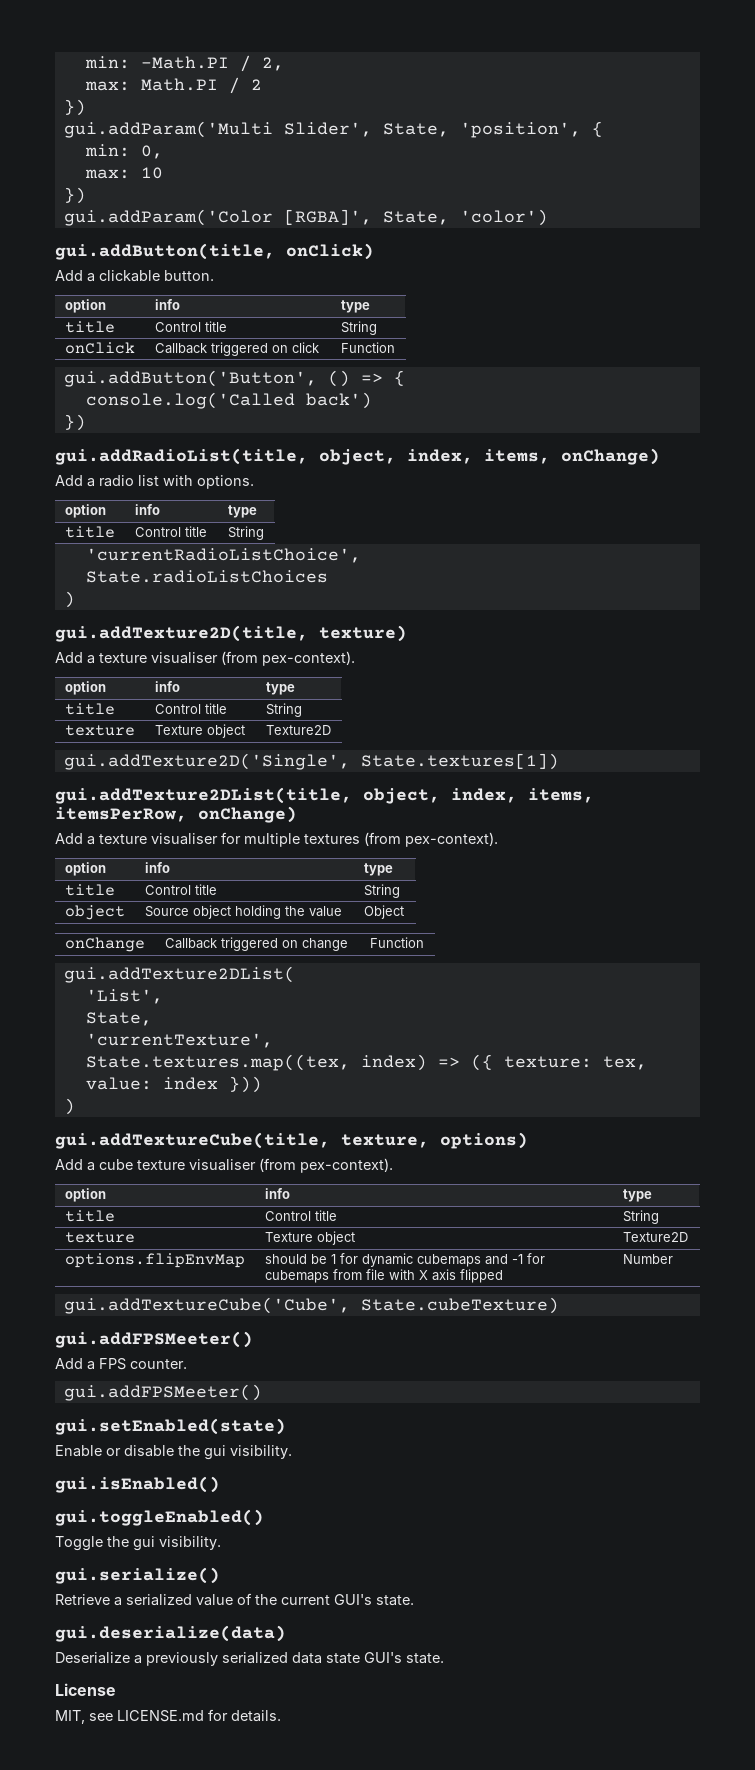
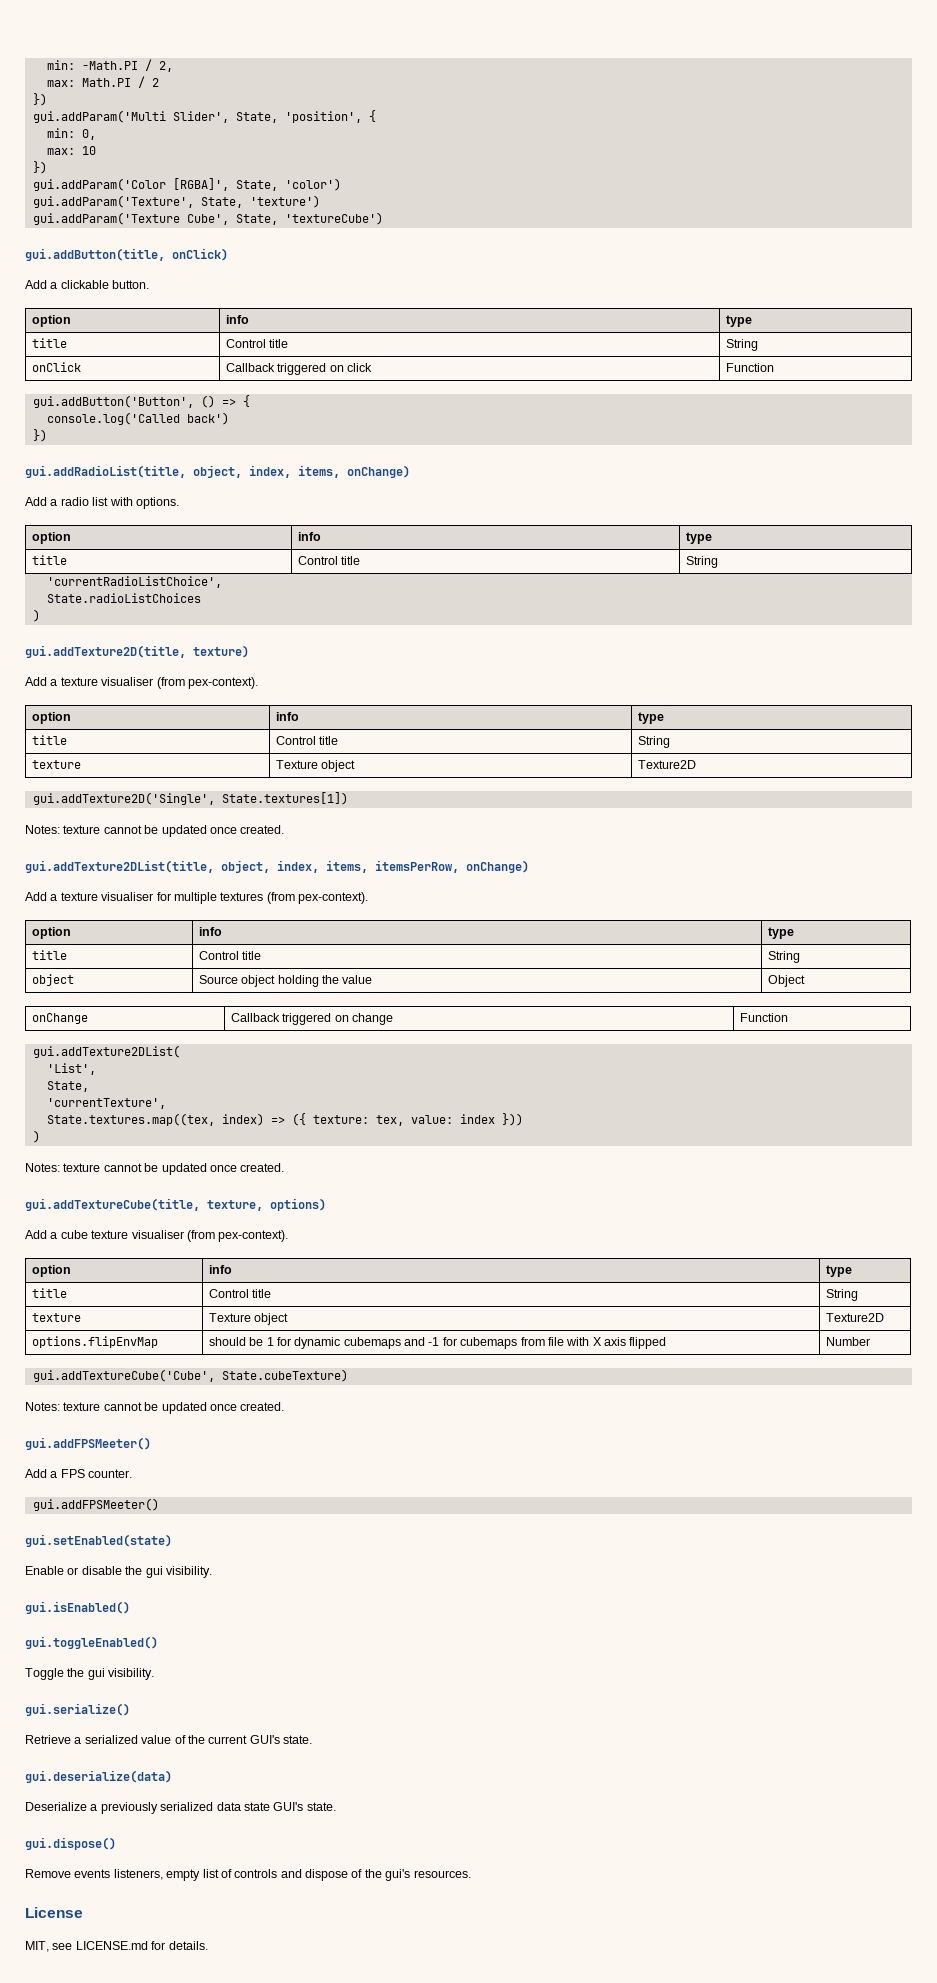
(548, 217) none -> [32,195,320,208] [32,212,383,225] // gui.addParam('Texture', State, 'texture') // gui.addParam('Texture Cube', State, 'textureCube')
(559, 761) none -> [25,825,285,837] // Notes: texture cannot be updated once created.
(75, 1106) none -> [25,1163,285,1175] // Notes: texture cannot be updated once created.
(559, 1305) none -> [25,1402,285,1414] // Notes: texture cannot be updated once created.
(444, 1658) none -> [25,1837,116,1850] [25,1869,471,1881] // gui.dispose() // Remove events listeners, empty list of controls and dispose of the gui's resources.

